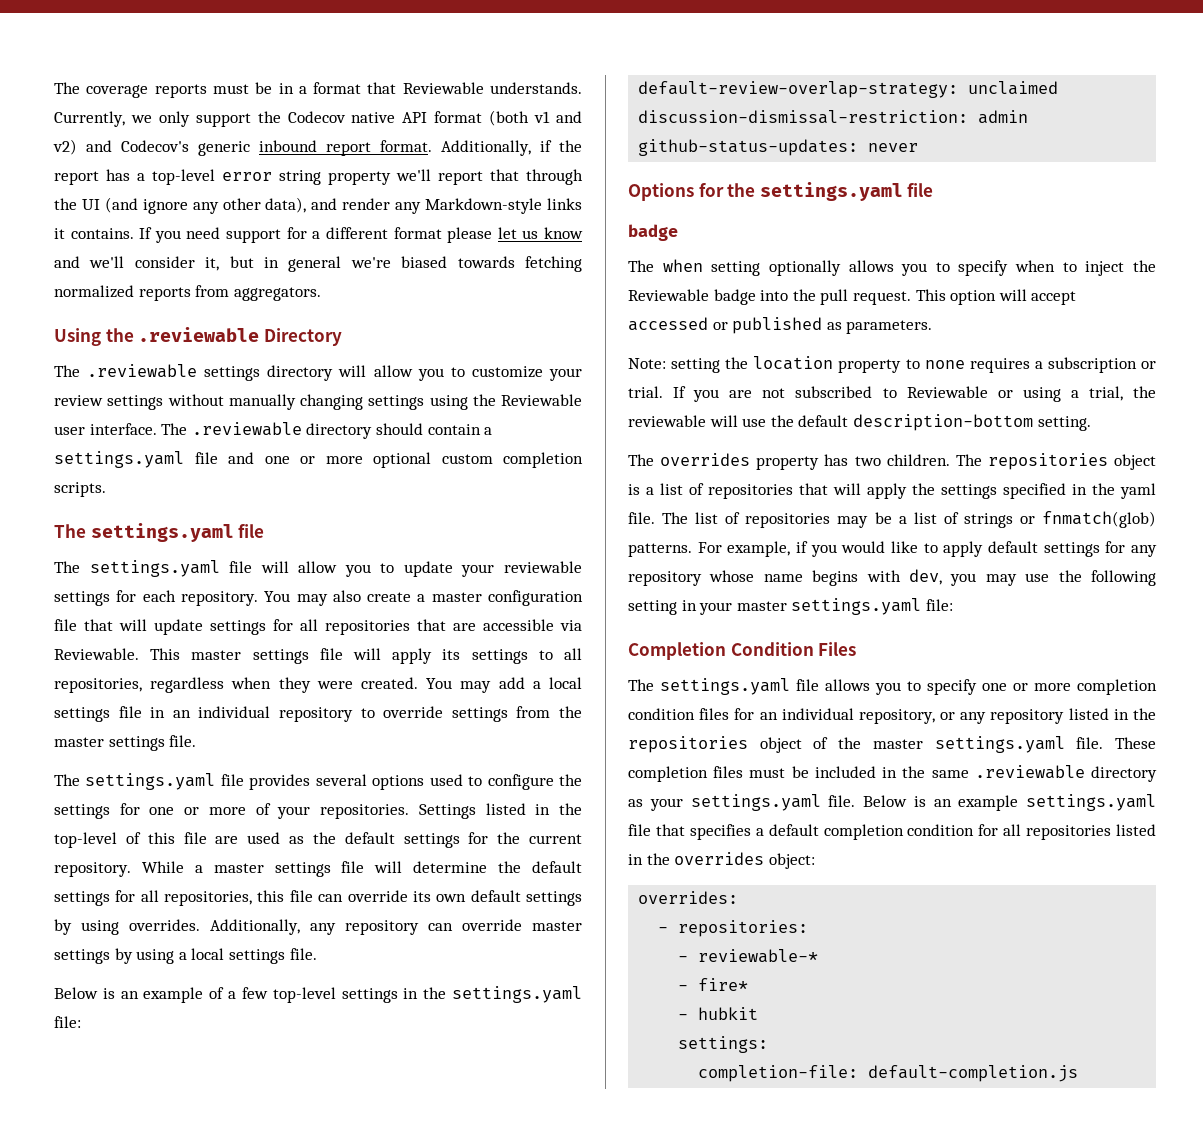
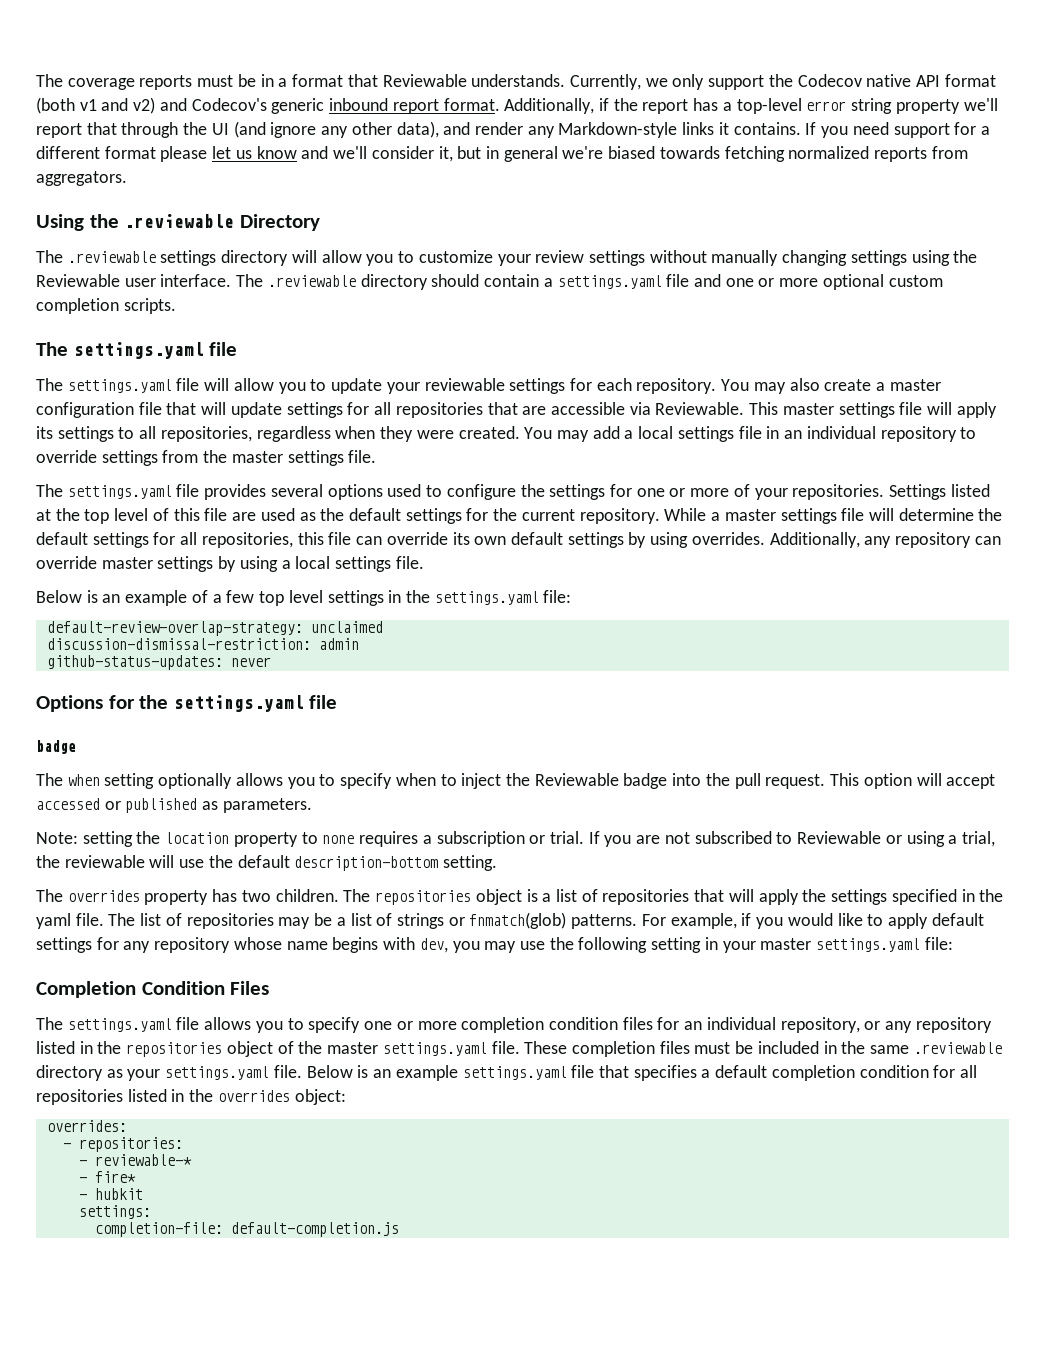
[535,803,582,815] [54,832,117,848] in the top-level -> [36,508,149,524] at the top level
[272,987,336,1003] top-level -> [259,590,323,606] top level

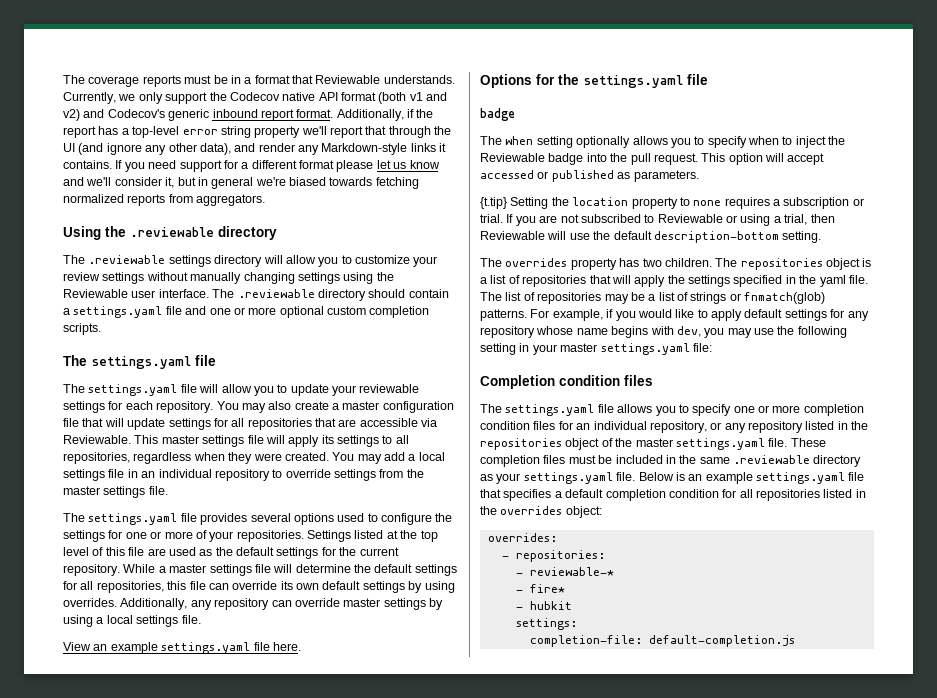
[239,214,320,231] Directory -> [218,226,277,240] directory
[36,590,572,606] [46,621,383,636] [46,638,359,650] [46,655,271,670] Below is an example of a few top level settings in the settings.yaml file: // default-review-overlap-strategy: unclaimed // discussion-dismissal-restriction: admin // github-status-updates: never -> [63,642,301,654] View an example settings.yaml file here.
[36,831,133,847] Note: setting -> [480,197,549,209] {t.tip} Setting
[36,855,145,868] the reviewable -> [810,214,835,223] [480,231,545,240] then Reviewable
[141,981,270,995] Condition Files -> [559,375,653,386] condition files

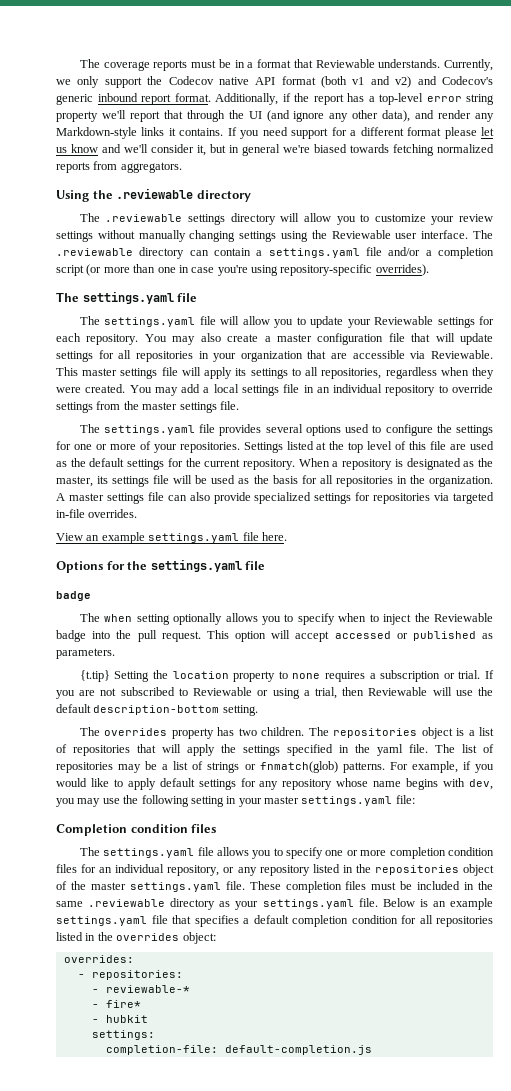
[368,289,406,298] should -> [189,250,209,256] can
[185,306,430,318] [63,323,101,335] and one or more optional custom completion scripts. -> [388,247,494,259] [56,264,429,276] and/or a completion script (or more than one in case you're using repository-specific overrides).
[359,384,420,393] reviewable -> [374,316,434,325] Reviewable
(312, 424) none -> [198,351,303,362] in your organization
[123,564,457,576] [63,581,455,593] [63,598,443,610] [63,615,201,627] While a master settings file will determine the default settings for all repositories, this file can override its own default settings by using overrides. Additionally, any repository can override master settings by using a local settings file. -> [298,458,494,470] [56,475,493,487] [56,492,495,504] [56,509,138,518] When a repository is designated as the master, its settings file will be used as the basis for all repositories in the organization. A master settings file can also provide specialized settings for repositories via targeted in-file overrides.

